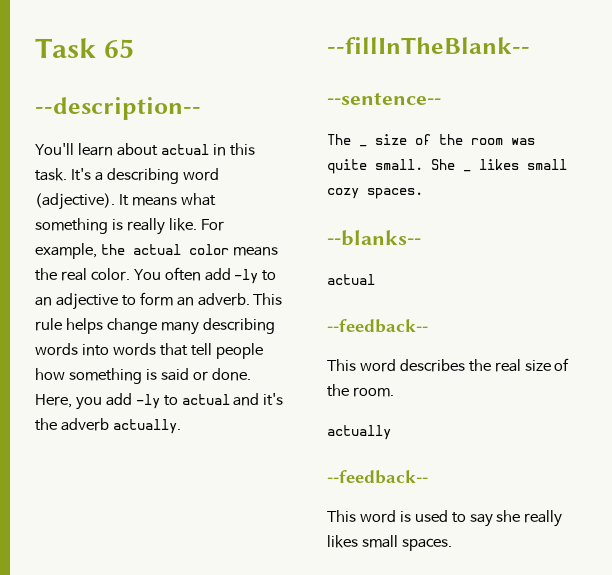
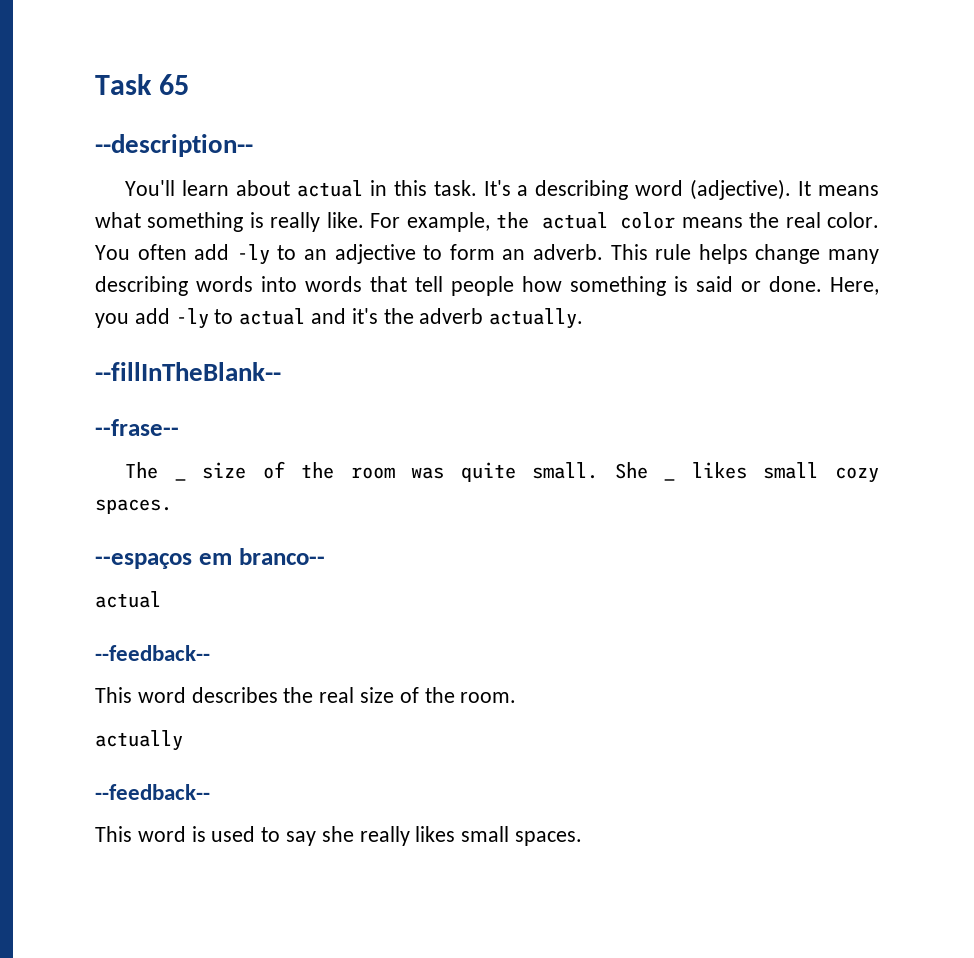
[327,92,441,105] --sentence-- -> [95,419,179,436] --frase--
[327,230,421,246] --blanks-- -> [95,548,325,569] --espaços em branco--

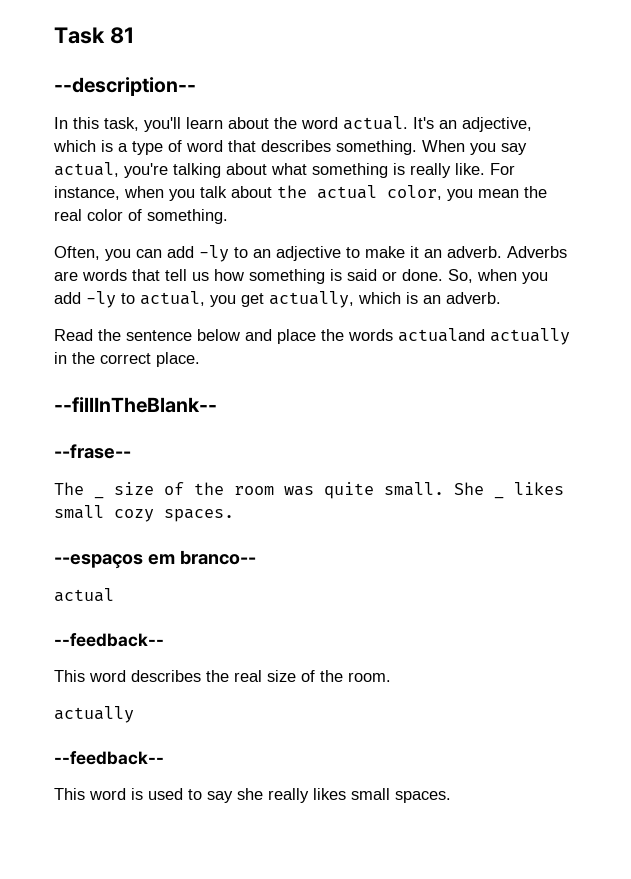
[158,74,189,95] 65 -> [109,27,134,44] 81
[125,179,880,200] You'll learn about actual in this task. It's a describing word (adjective). It means -> [54,116,532,132] [53,140,527,155] [54,162,267,178] In this task, you'll learn about the word actual. It's an adjective, which is a type of word that describes something. When you say actual, you're talking about
[406,212,879,232] [95,244,187,260] example, the actual color means the real color. You often -> [54,185,547,201] [54,209,228,224] [54,246,162,261] instance, when you talk about the actual color, you mean the real color of something. // Often, you can
[449,244,880,264] [95,276,297,296] form an adverb. This rule helps change many describing words into -> [365,246,567,258] [54,271,78,281] make it an adverb. Adverbs are
[451,276,514,296] people -> [192,272,209,281] us
[830,277,879,295] Here, -> [448,269,517,283] So, when
[239,308,584,329] actual and it's the adverb actually. -> [140,291,501,308] [54,328,570,345] [54,352,200,367] actual, you get actually, which is an adverb. // Read the sentence below and place the words actualand actually in the correct place.

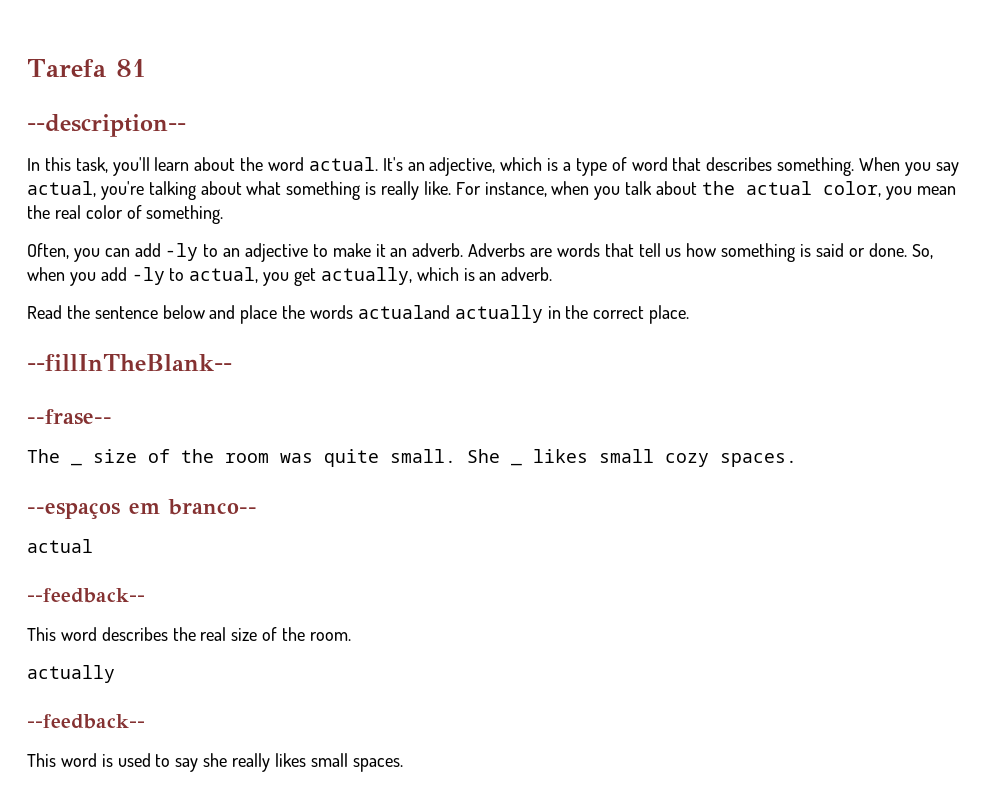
[54,27,105,44] Task -> [27,59,106,77] Tarefa

